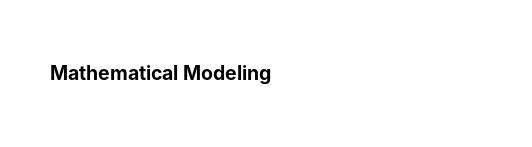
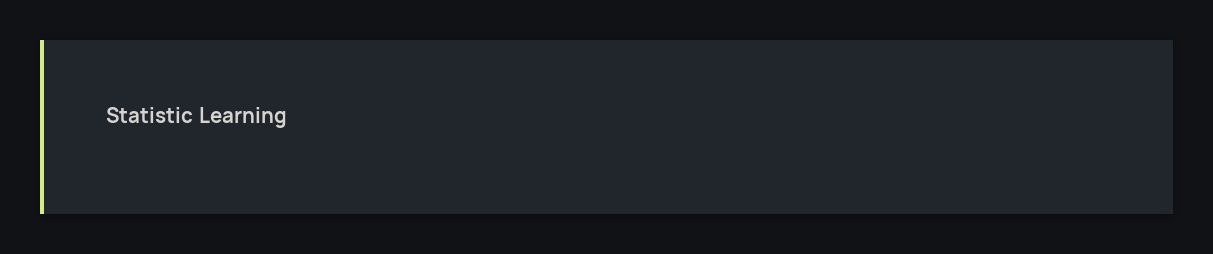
[50,65,272,85] Mathematical Modeling -> [106,107,287,128] Statistic Learning

